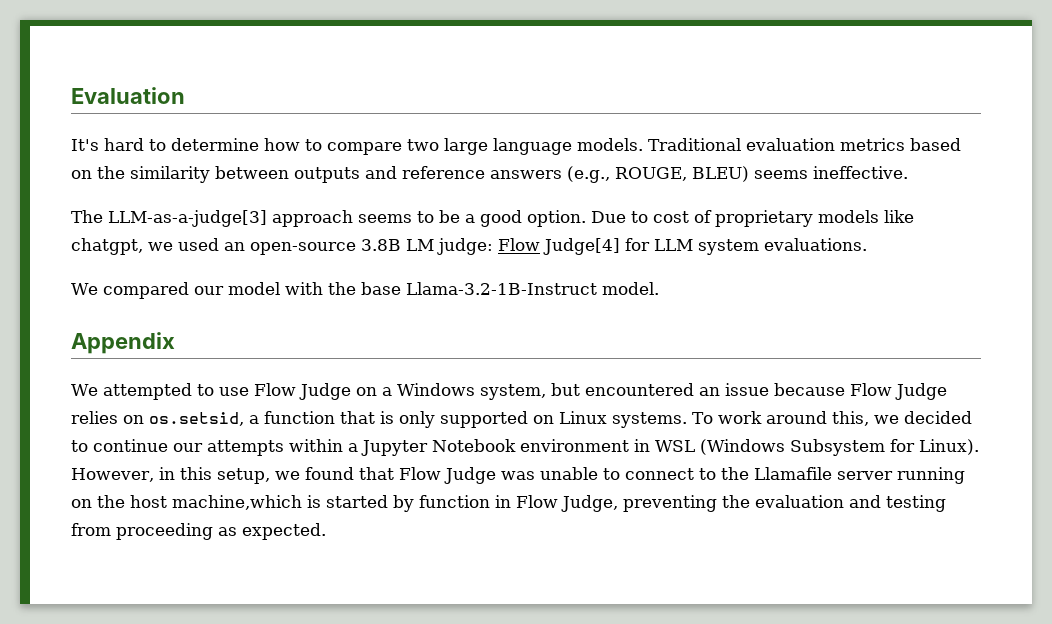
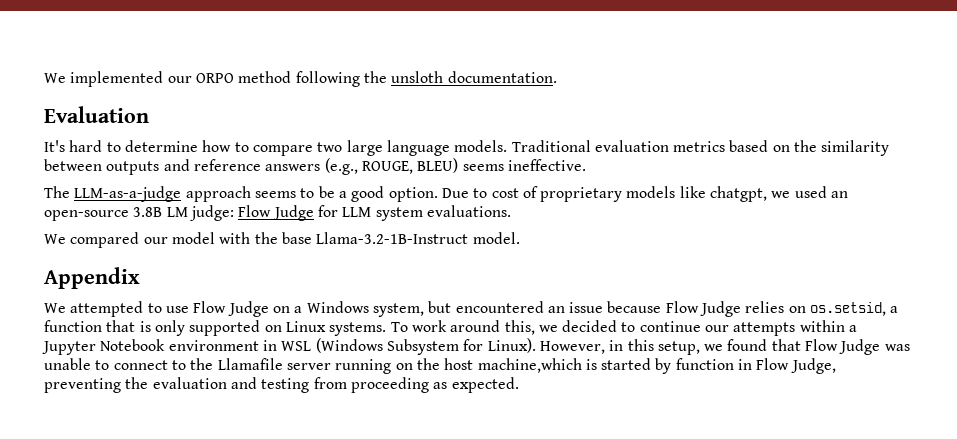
(71, 95) none -> [44,71,557,87] We implemented our ORPO method following the unsloth documentation. //
[108,210,267,227] LLM-as-a-judge[3] -> [74,186,182,202] LLM-as-a-judge
[543,238,620,255] Judge[4] -> [272,205,314,221] Judge

